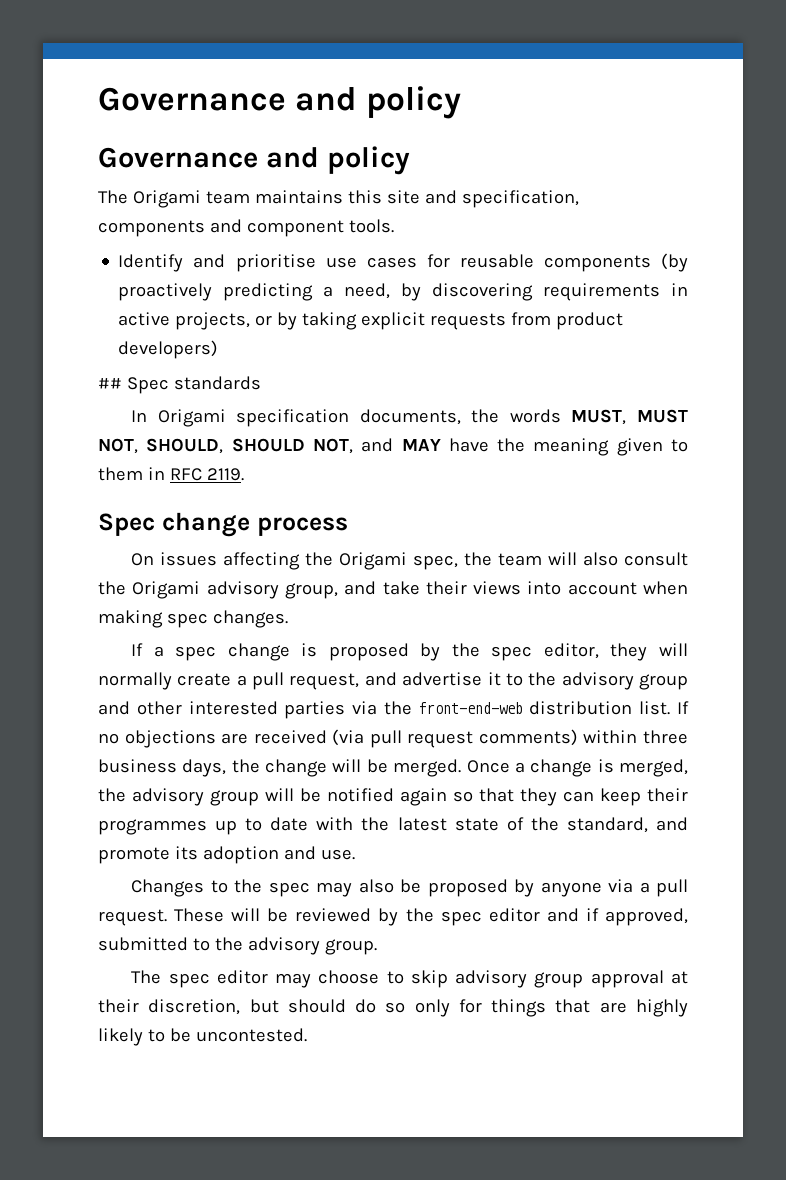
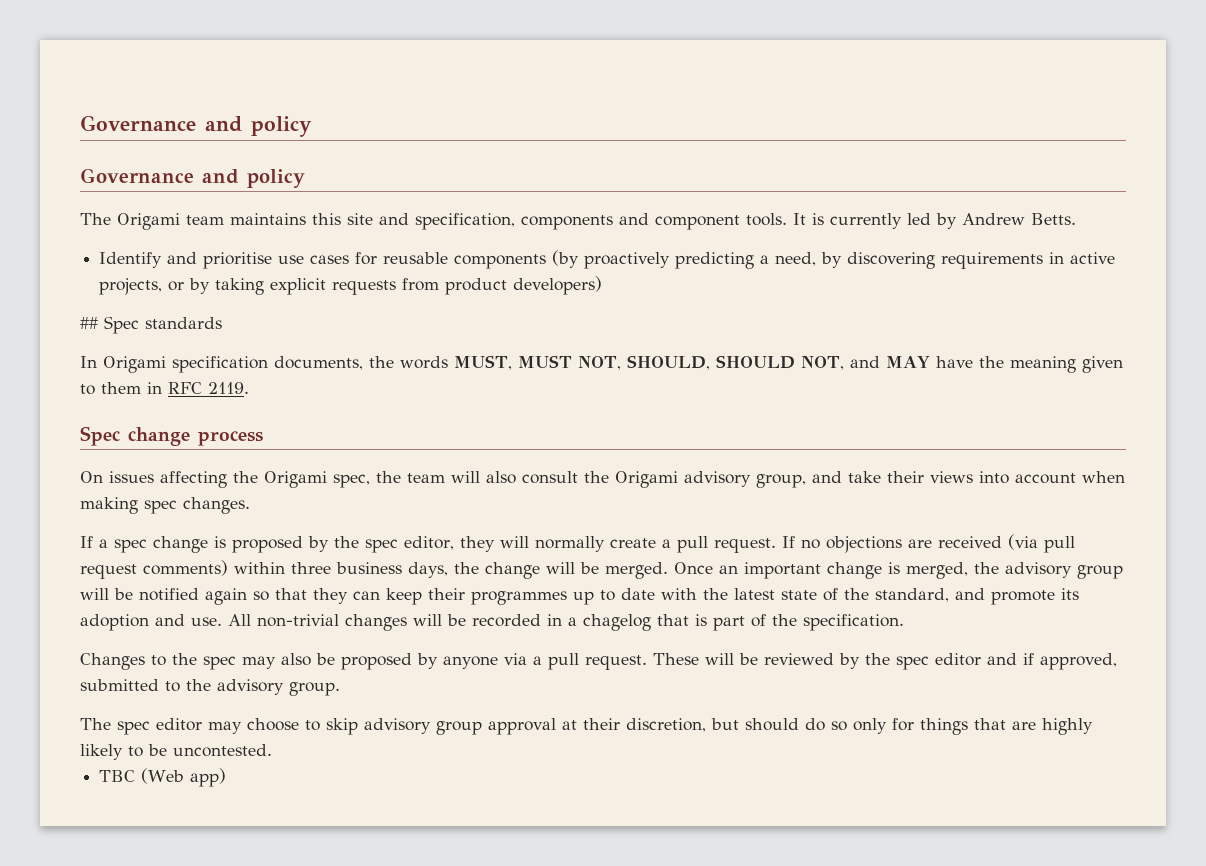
(394, 226) none -> [793,213,1076,229] It is currently led by Andrew Betts.
[289,672,688,690] [98,701,671,719] request, and advertise it to the advisory group and other interested parties via the front-end-web distribution list. -> [714,538,776,553] request.
[514,762,525,773] a -> [719,562,821,579] an important
(355, 854) none -> [228,614,904,631] All non-trivial changes will be recorded in a chagelog that is part of the specification.
(307, 1035) none -> [99,768,227,787] // TBC (Web app)

